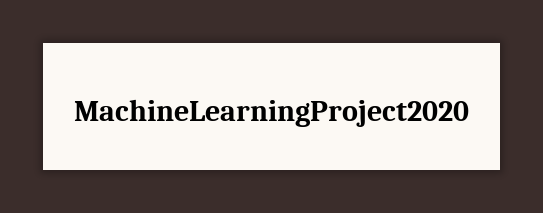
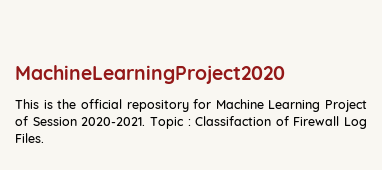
(469, 113) none -> [15,99,367,112] [15,116,367,129] [15,133,44,143] // This is the official repository for Machine Learning Project of Session 2020-2021. Topic : Classifaction of Firewall Log Files.

